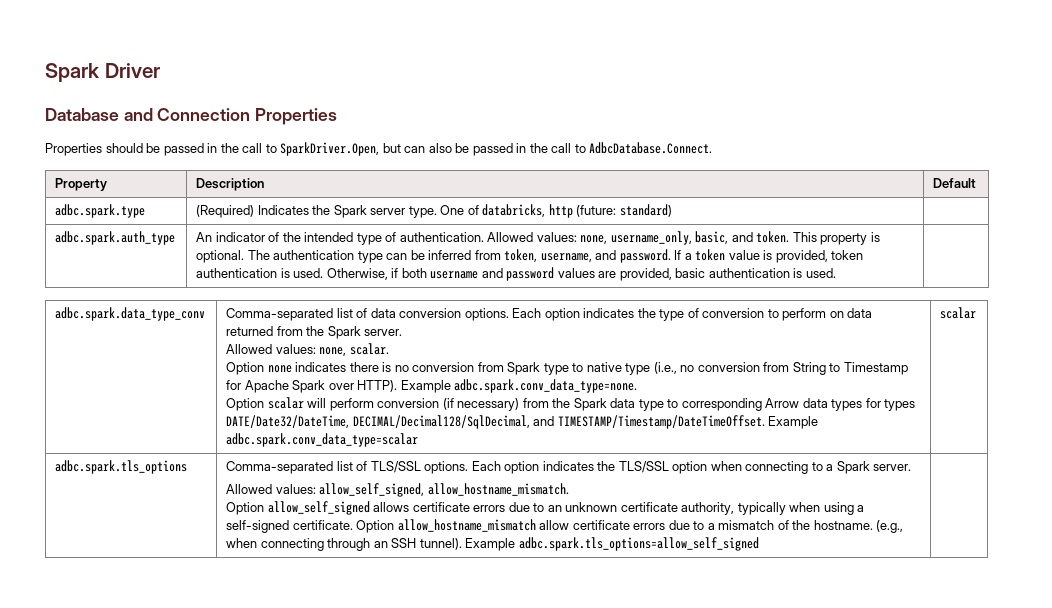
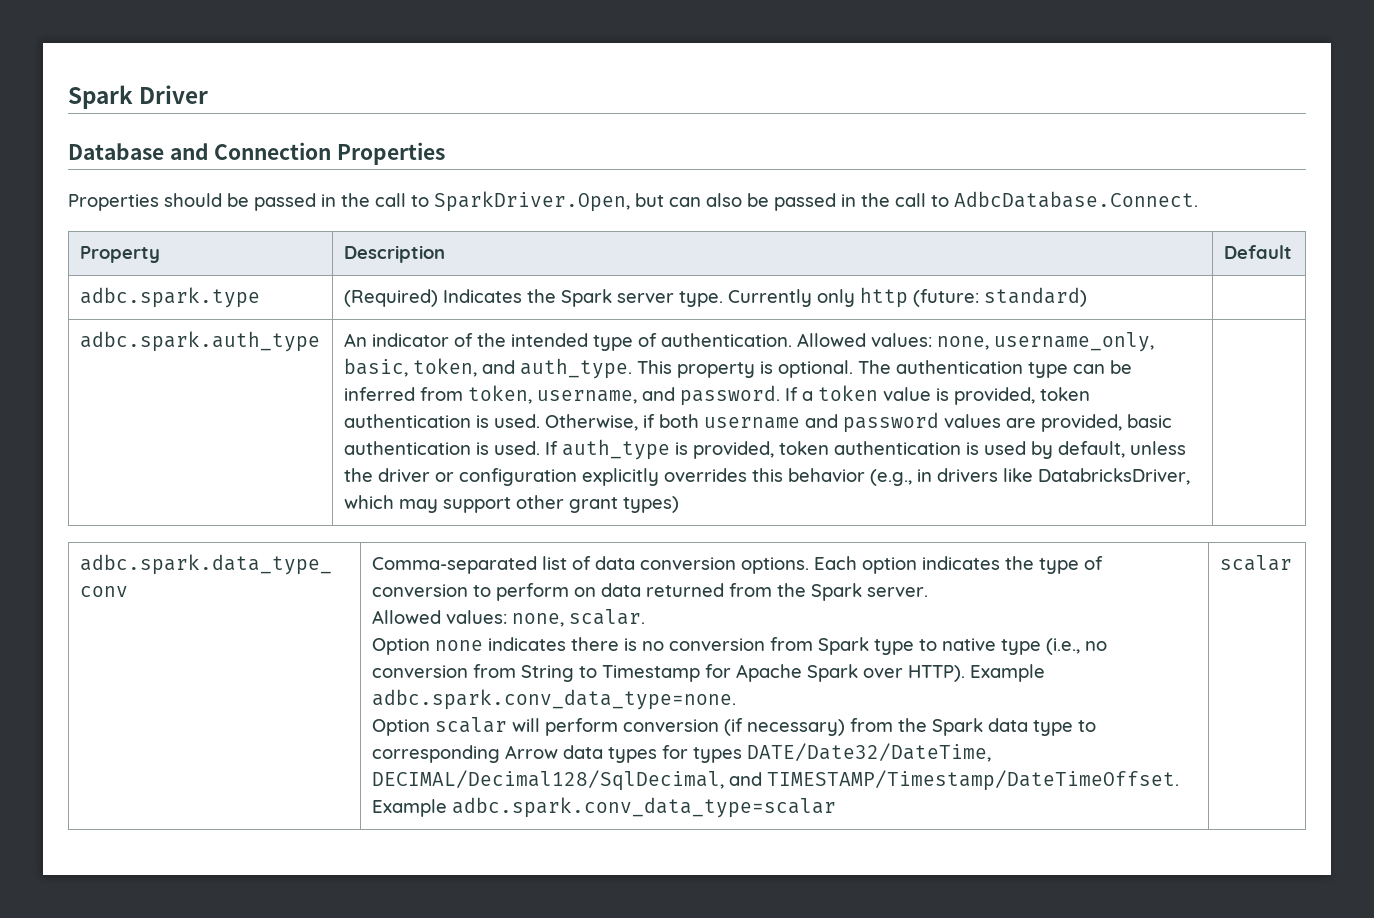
[440,204,546,217] One of databricks, -> [727,289,855,307] Currently only
[731,231,790,243] and token. -> [412,358,632,379] token, and auth_type.
(836, 273) none -> [544,439,1186,460] [343,468,1190,486] [343,495,679,513] If auth_type is provided, token authentication is used by default, unless the driver or configuration explicitly overrides this behavior (e.g., in drivers like DatabricksDriver, which may support other grant types)
[55,460,188,474] [226,461,912,474] [226,483,569,497] [226,501,865,515] [226,519,904,533] [226,537,759,551] // adbc.spark.tls_options | Comma-separated list of TLS/SSL options. Each option indicates the TLS/SSL option when connecting to a Spark server. // Allowed values: allow_self_signed, allow_hostname_mismatch. // Option allow_self_signed allows certificate errors due to an unknown certificate authority, typically when using a self-signed certificate. Option allow_hostname_mismatch allow certificate errors due to a mismatch of the hostname. (e.g., when connecting through an SSH tunnel). Example adbc.spark.tls_options=allow_self_signed | -> (1292, 563) none

